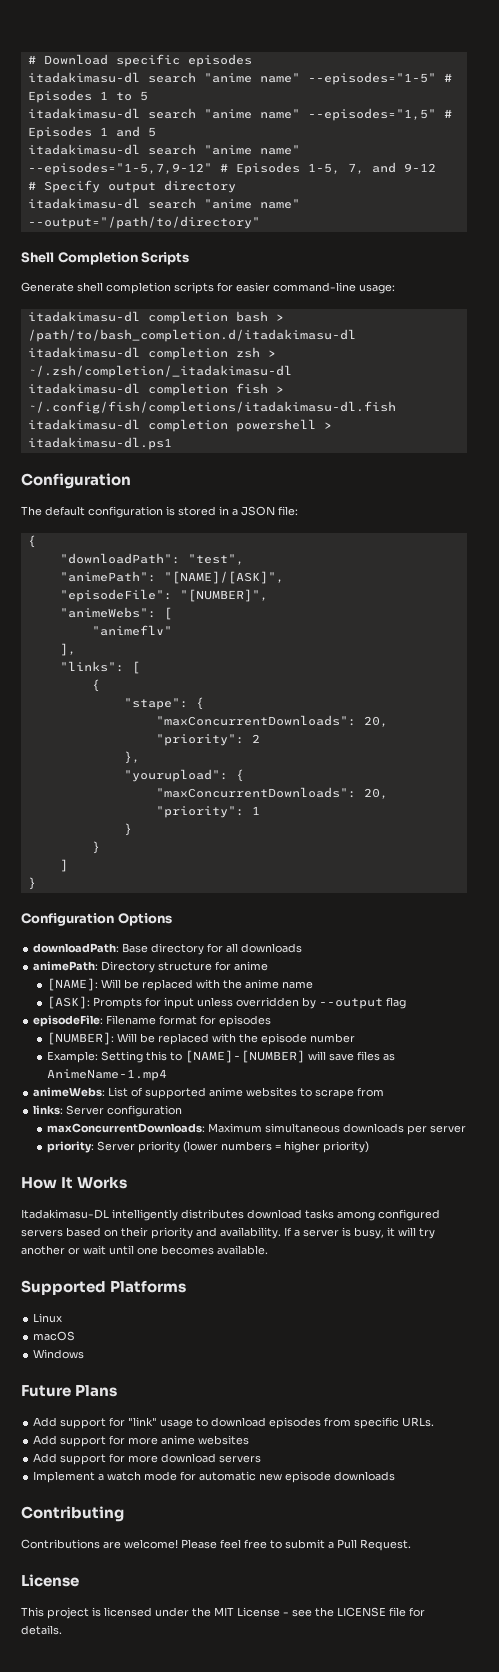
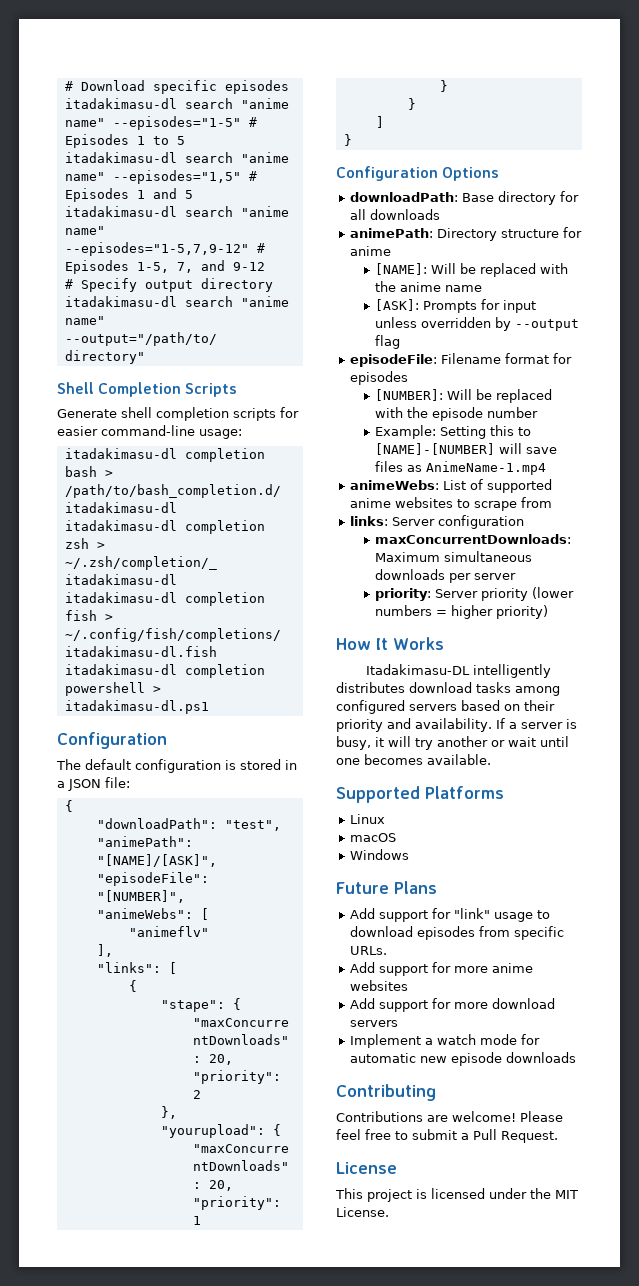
[237,1607,425,1617] [21,1625,62,1635] License - see the LICENSE file for details. -> [336,1207,389,1217] License.

